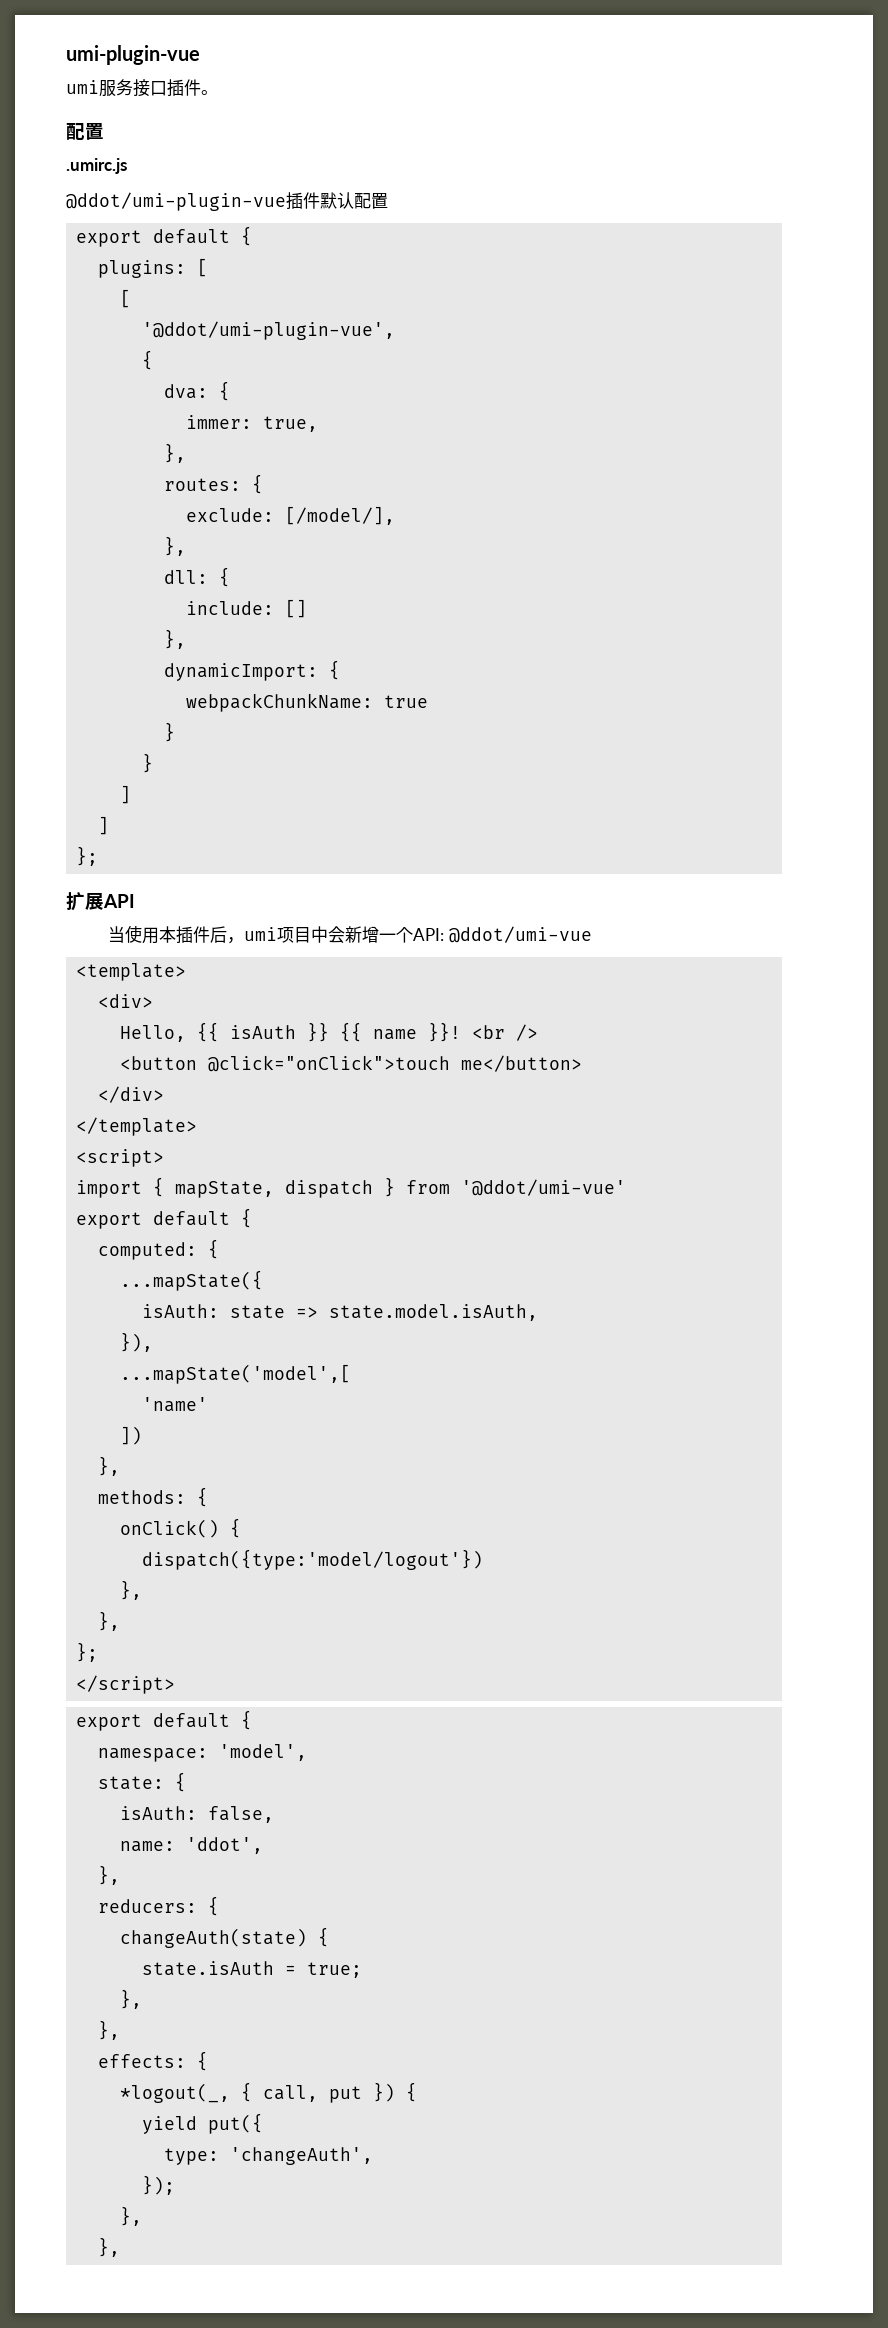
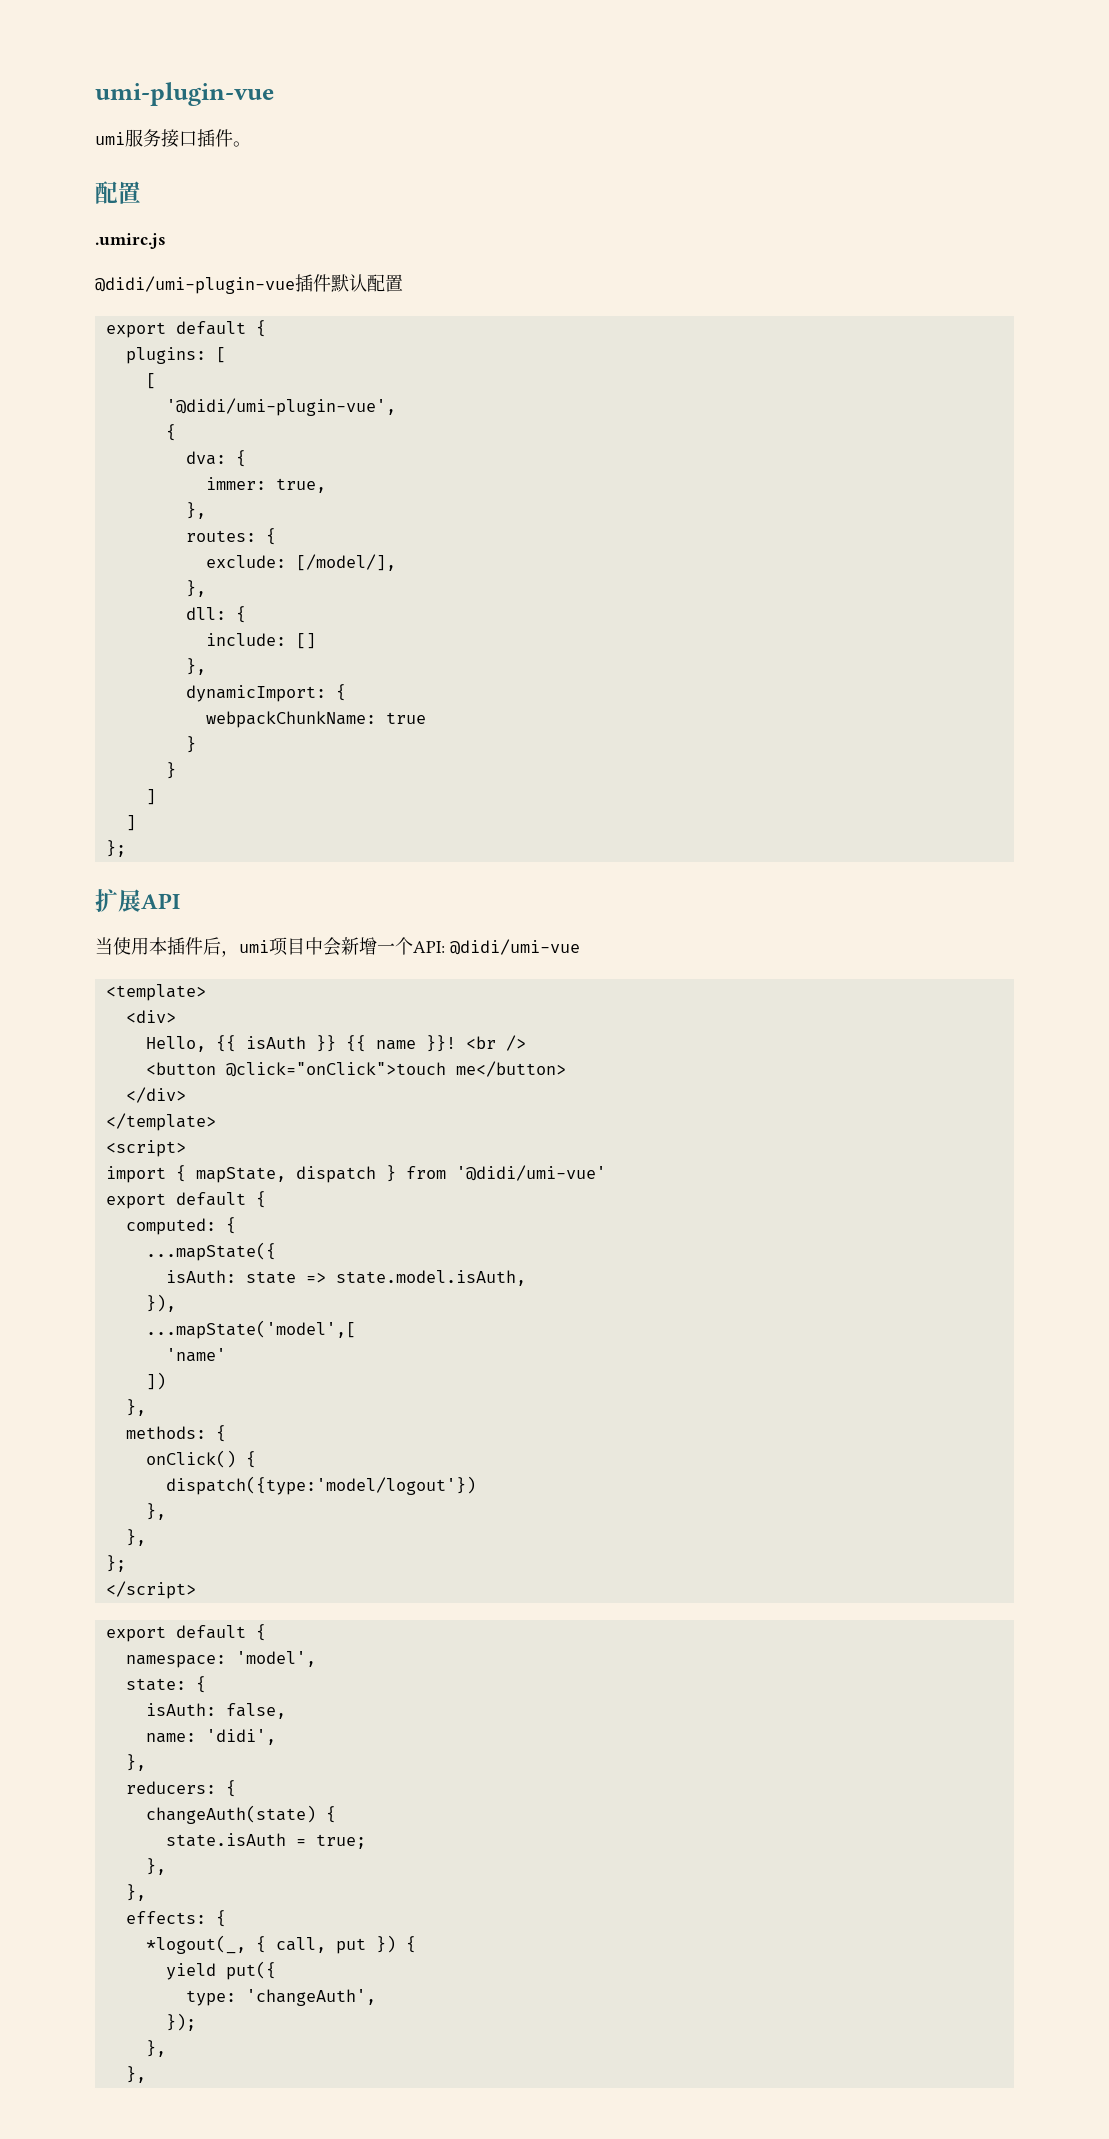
[66,192,286,211] @ddot/umi-plugin-vue -> [95,276,295,294] @didi/umi-plugin-vue
[142,321,396,340] '@ddot/umi-plugin-vue', -> [165,398,396,416] '@didi/umi-plugin-vue',
[448,926,592,943] @ddot/umi-vue -> [450,939,580,955] @didi/umi-vue
[461,1179,627,1196] '@ddot/umi-vue' -> [455,1165,606,1181] '@didi/umi-vue'
[186,1837,264,1854] 'ddot', -> [205,1729,276,1745] 'didi',

